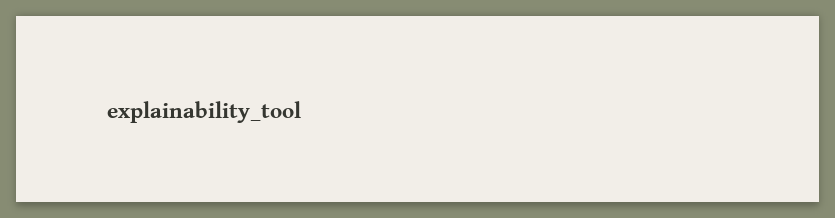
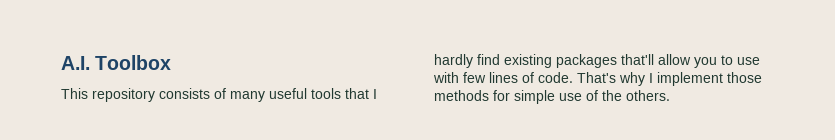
[107,101,301,123] explainability_tool -> [61,55,172,70] [61,88,377,102] [434,54,760,68] [433,72,762,86] [434,90,670,104] A.I. Toolbox // This repository consists of many useful tools that I hardly find existing packages that'll allow you to use with few lines of code. That's why I implement those methods for simple use of the others.

